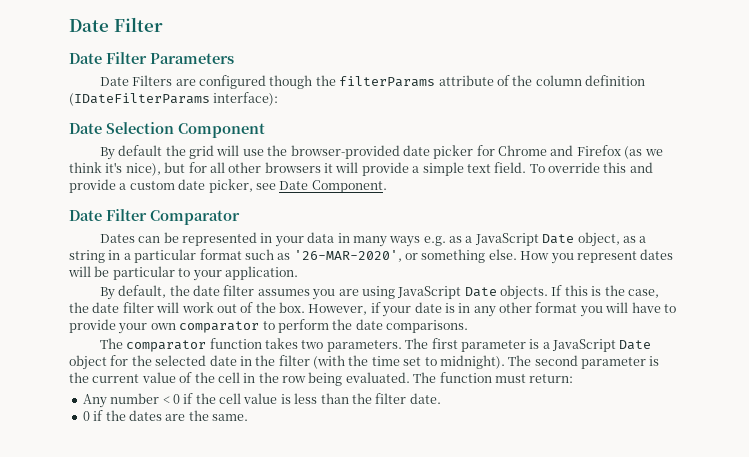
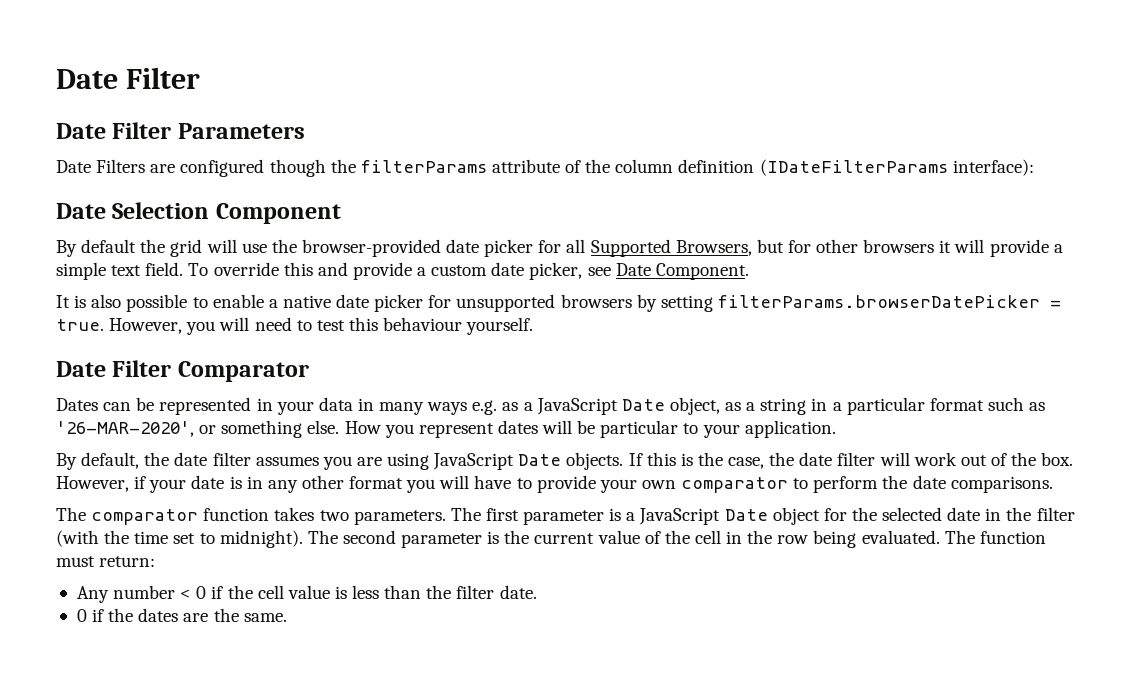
[498,145,663,159] [69,162,161,176] Chrome and Firefox (as we think it's nice), -> [566,239,752,257] all Supported Browsers,
[209,162,225,173] all -> (811, 246) none
(387, 186) none -> [56,294,1061,312] [56,317,534,335] // It is also possible to enable a native date picker for unsupported browsers by setting filterParams.browserDatePicker = true. However, you will need to test this behaviour yourself.

